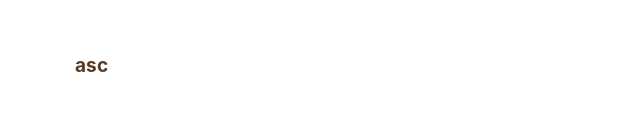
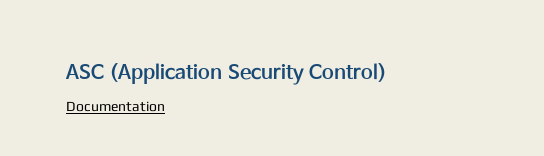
[75,61,108,72] asc -> [65,63,387,85] [66,101,165,112] ASC (Application Security Control) // Documentation

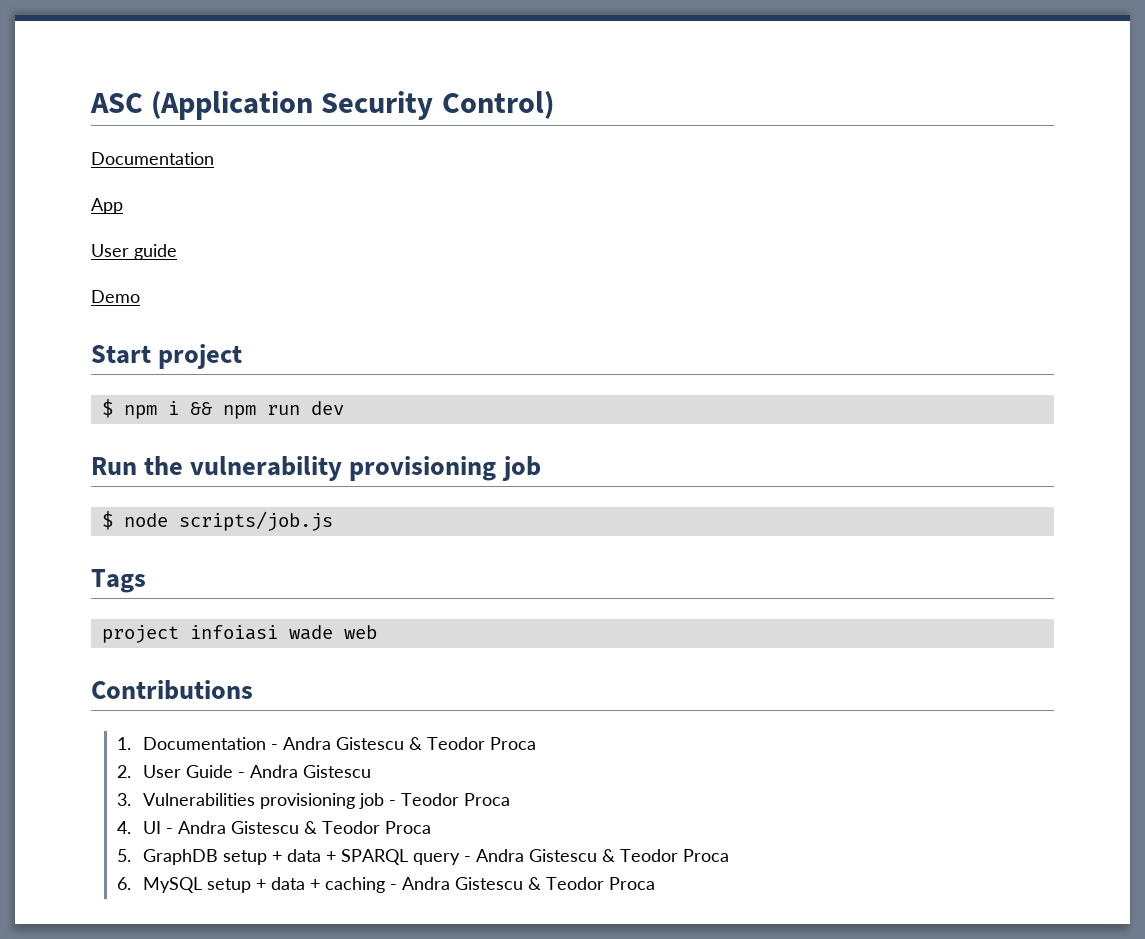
(165, 106) none -> [91,198,123,214] [91,244,177,260] [91,290,140,303] [91,344,243,369] [101,399,344,419] [91,456,541,481] [101,511,333,531] [91,569,146,593] [101,625,377,643] [91,680,253,700] [116,737,536,750] [116,765,371,778] [116,793,510,809] [116,821,431,834] [116,849,729,865] [116,877,655,893] // App // User guide // Demo // Start project // $ npm i && npm run dev // Run the vulnerability provisioning job // $ node scripts/job.js // Tags // project infoiasi wade web // Contributions // 1. Documentation - Andra Gistescu & Teodor Proca // 2. User Guide - Andra Gistescu // 3. Vulnerabilities provisioning job - Teodor Proca // 4. UI - Andra Gistescu & Teodor Proca // 5. GraphDB setup + data + SPARQL query - Andra Gistescu & Teodor Proca // 6. MySQL setup + data + caching - Andra Gistescu & Teodor Proca

